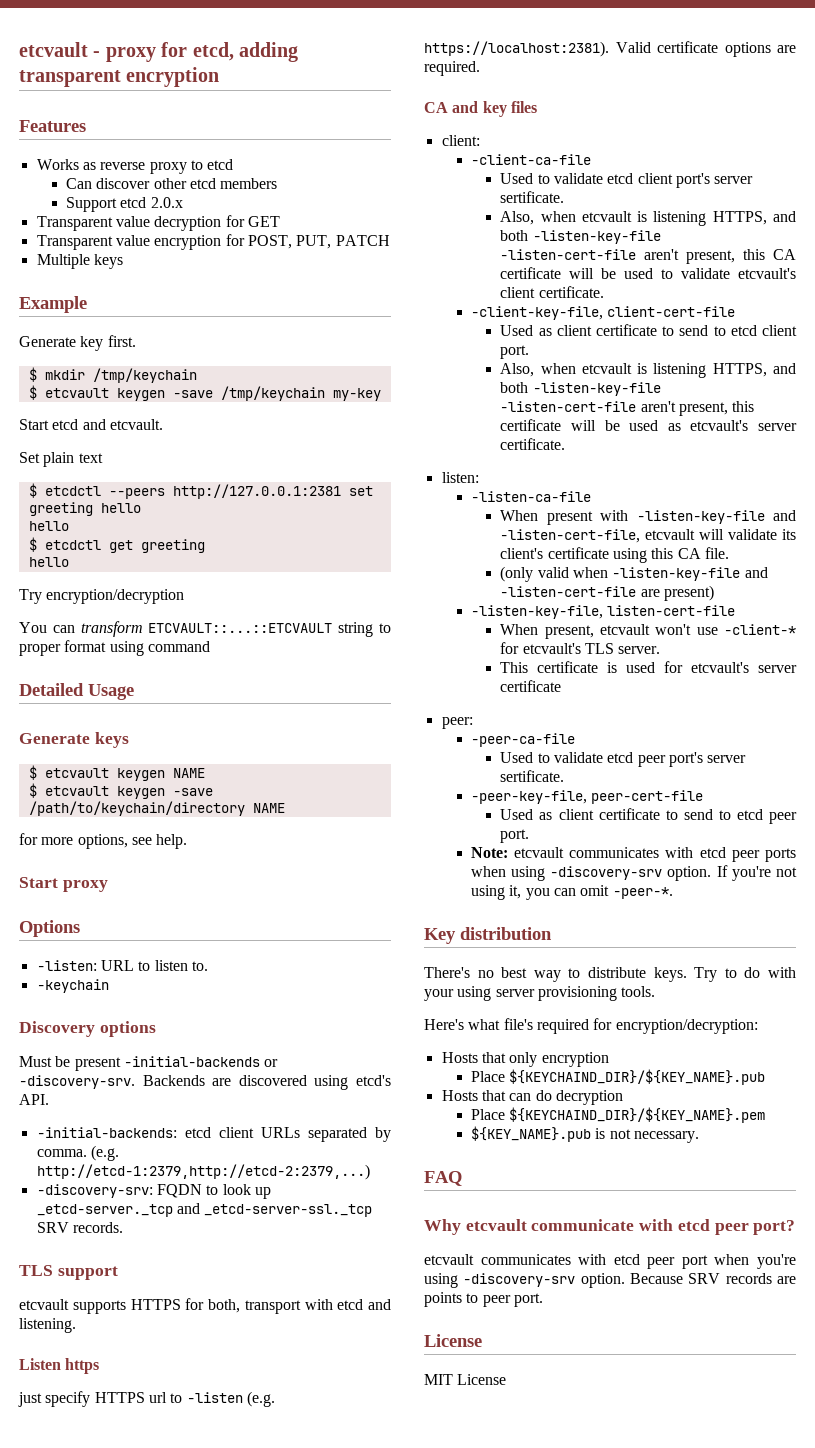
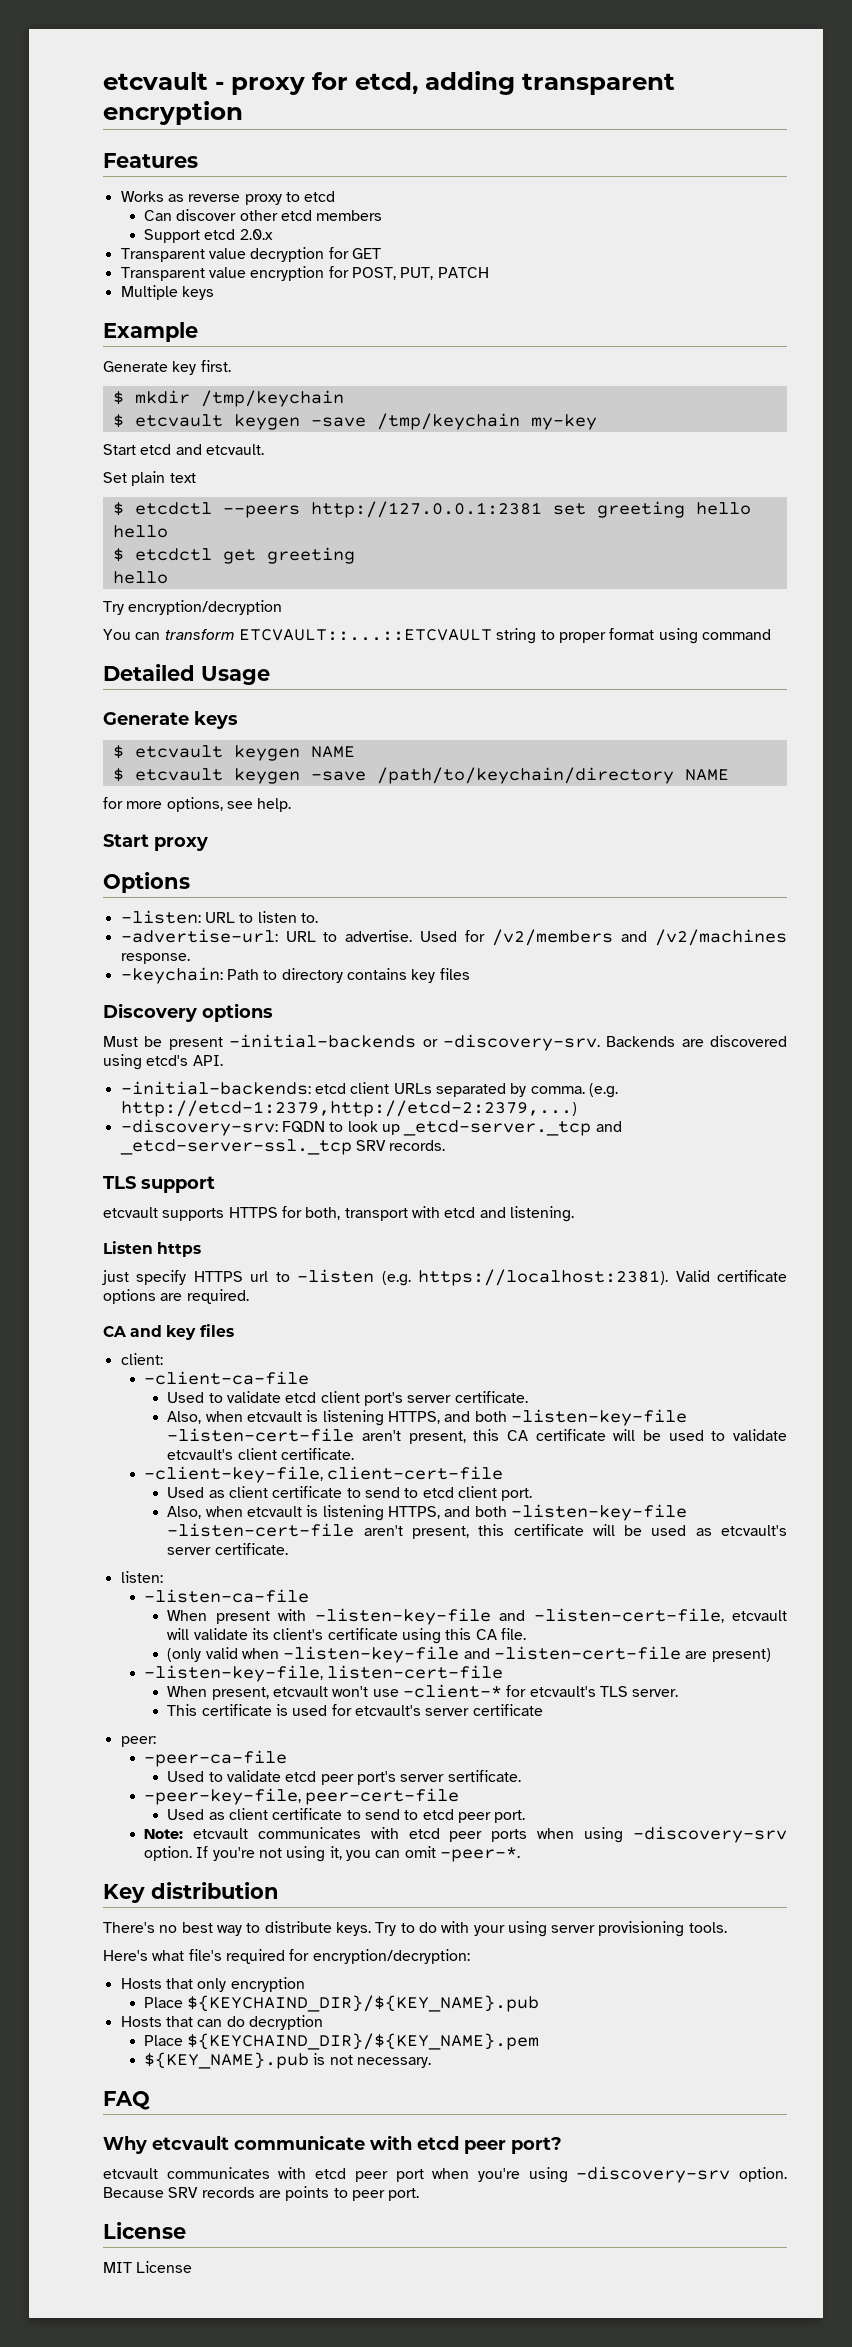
[36,979,109,993] -keychain -> [120,929,787,946] [120,953,190,964] [120,967,470,984] -advertise-url: URL to advertise. Used for /v2/members and /v2/machines response. // -keychain: Path to directory contains key files
[500,191,565,203] sertificate. -> [454,1391,528,1403] certificate.

